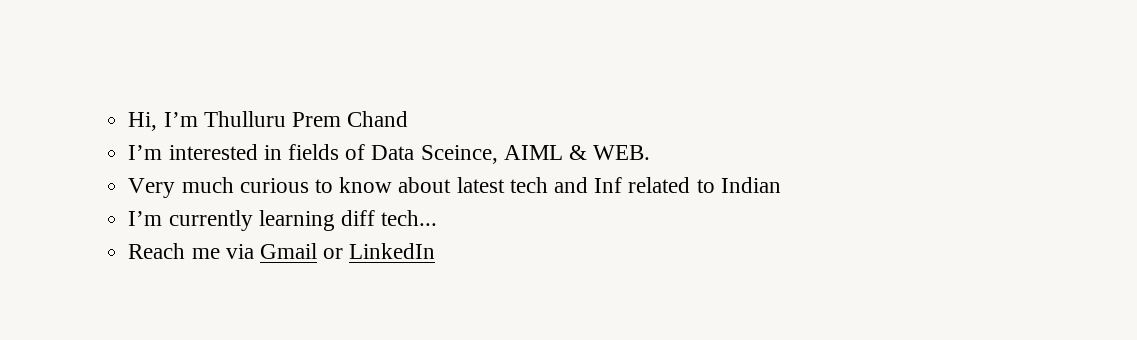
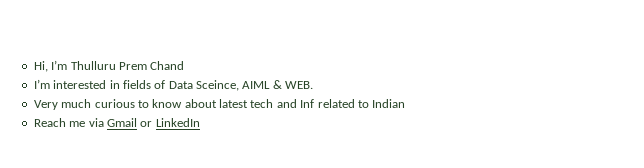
[128,210,438,231] // I’m currently learning diff tech... -> (406, 103) none

